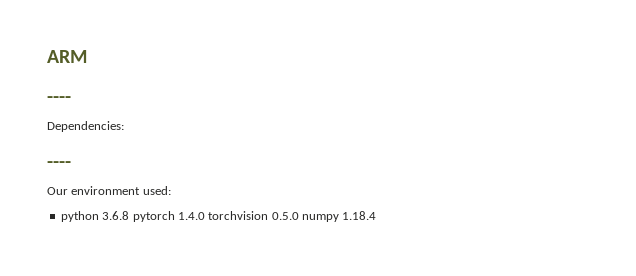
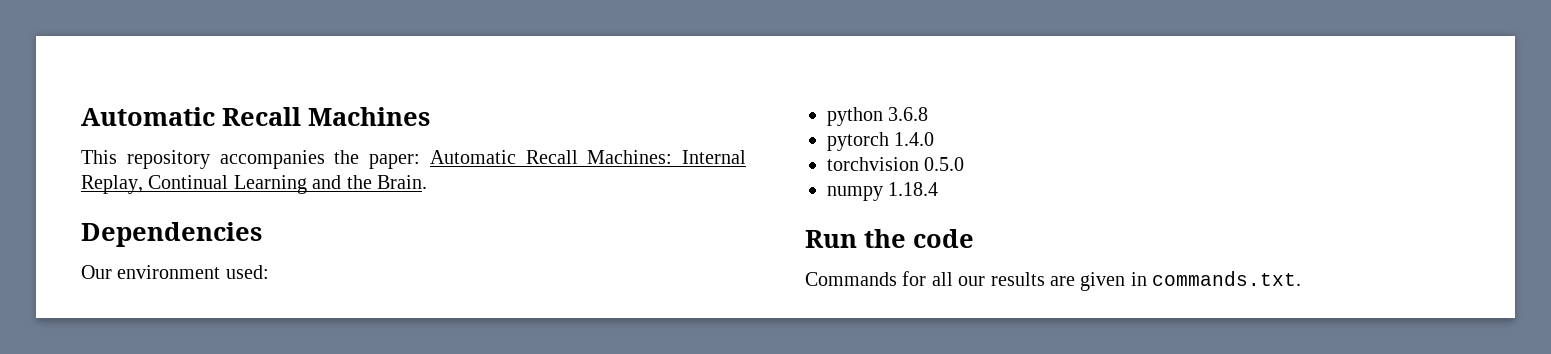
[47,50,87,63] [47,96,71,103] [47,121,124,132] [47,161,71,168] ARM // ---- // Dependencies: // ---- -> [81,107,430,126] [81,150,746,169] [81,175,427,194] [81,222,262,247] Automatic Recall Machines // This repository accompanies the paper: Automatic Recall Machines: Internal Replay, Continual Learning and the Brain. // Dependencies
(130, 215) none -> (929, 114) //
(205, 216) none -> (935, 139) //
(299, 216) none -> (965, 164) //
(377, 215) none -> [805,229,974,248] [805,271,1302,291] // Run the code // Commands for all our results are given in commands.txt.

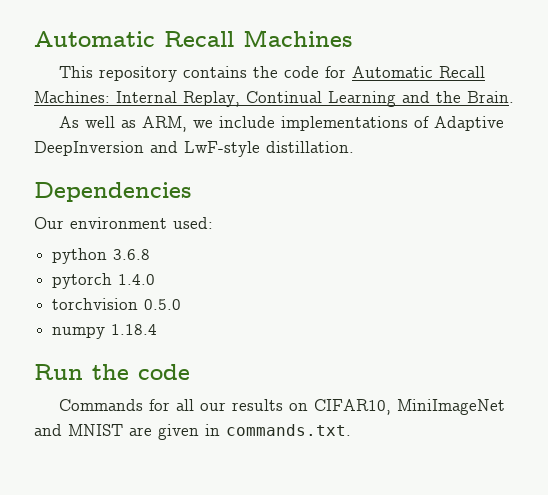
[219,150,420,169] accompanies the paper: -> [182,66,346,78] contains the code for
(427, 182) none -> [58,116,504,132] [34,141,354,157] // As well as ARM, we include implementations of Adaptive DeepInversion and LwF-style distillation.
(1045, 279) none -> [288,399,505,415] [34,424,123,436] on CIFAR10, MiniImageNet and MNIST

